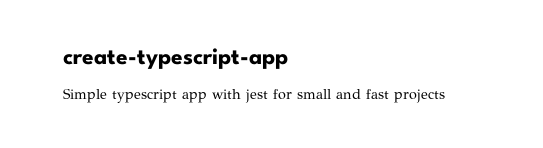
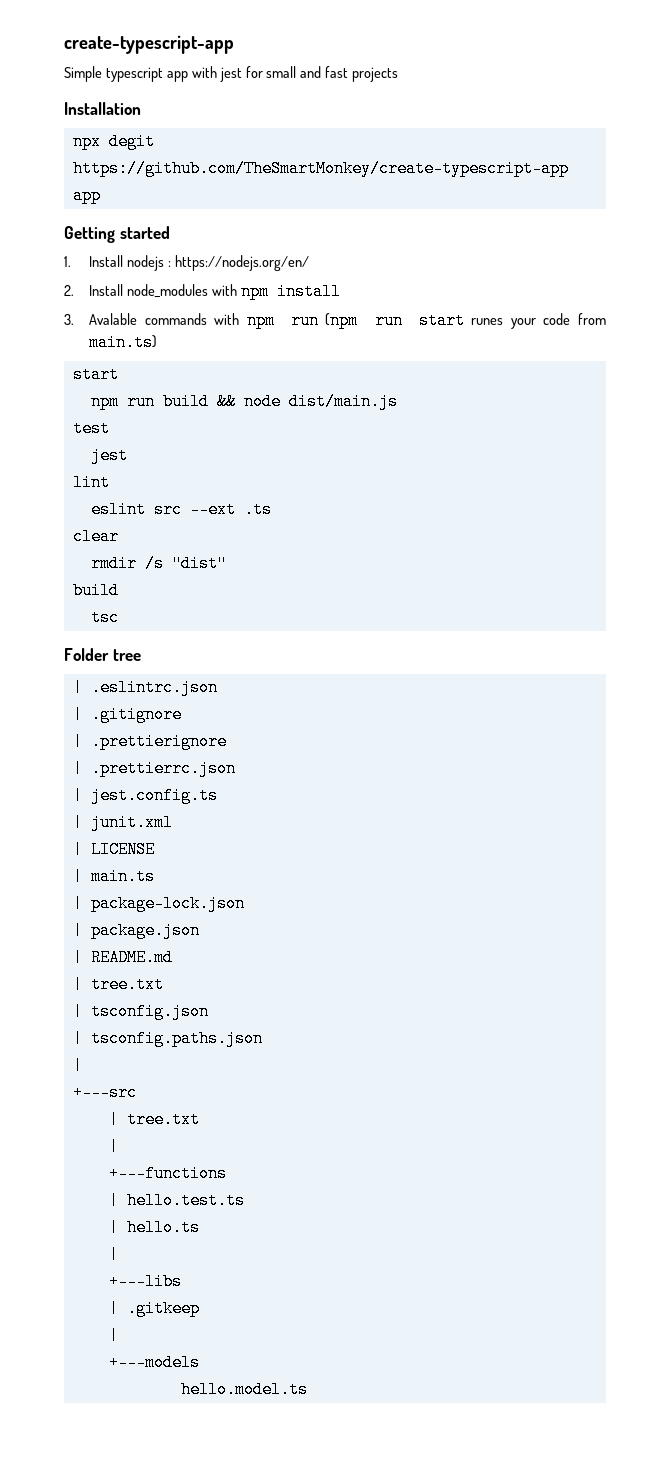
(445, 96) none -> [64,102,141,115] [72,133,155,150] [72,160,569,177] [72,187,101,204] [64,226,170,243] [64,255,309,271] [64,283,341,300] [64,312,606,329] [89,334,158,351] [72,366,119,383] [90,393,398,410] [72,420,110,437] [90,447,128,464] [72,474,110,491] [90,501,272,518] [72,528,119,545] [90,555,227,572] [72,582,119,599] [90,609,119,626] [64,648,141,661] [72,679,218,696] [72,706,182,723] [72,733,227,750] [72,760,236,777] [72,787,218,804] [72,814,173,831] [72,841,155,858] [72,868,155,885] [72,895,245,912] [72,922,200,939] [72,949,173,966] [72,976,164,993] [72,1003,209,1020] [72,1030,263,1047] [72,1057,83,1074] [72,1084,137,1101] [108,1111,200,1128] [108,1138,119,1155] [108,1165,227,1182] [108,1192,245,1209] [108,1219,200,1236] [108,1246,119,1263] [108,1273,182,1290] [108,1300,200,1317] [108,1327,119,1344] [108,1354,200,1371] [180,1381,308,1398] // Installation // npx degit https://github.com/TheSmartMonkey/create-typescript-app app // Getting started // 1. Install nodejs : https://nodejs.org/en/ // 2. Install node_modules with npm install // 3. Avalable commands with npm run (npm run start runes your code from main.ts) // start // npm run build && node dist/main.js // test // jest // lint // eslint src --ext .ts // clear // rmdir /s "dist" // build // tsc // Folder tree // | .eslintrc.json // | .gitignore // | .prettierignore // | .prettierrc.json // | jest.config.ts // | junit.xml // | LICENSE // | main.ts // | package-lock.json // | package.json // | README.md // | tree.txt // | tsconfig.json // | tsconfig.paths.json // | // +---src // | tree.txt // | // +---functions // | hello.test.ts // | hello.ts // | // +---libs // | .gitkeep // | // +---models // hello.model.ts

